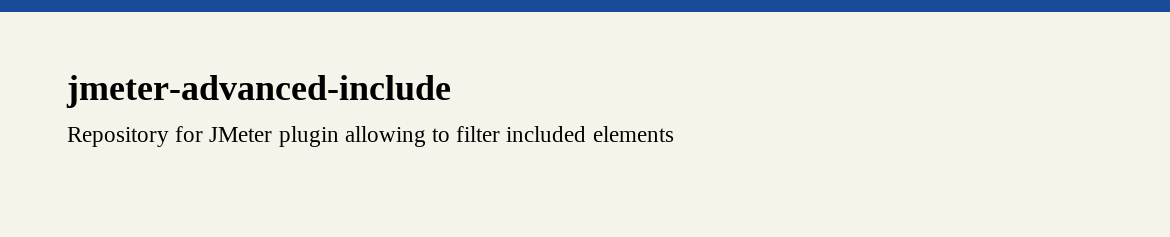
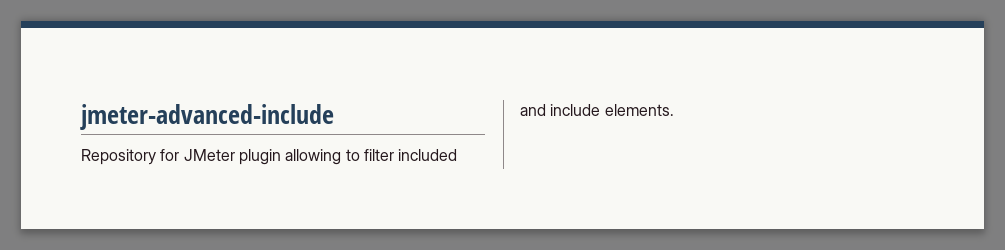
[592,126,674,142] elements -> [520,104,674,116] and include elements.

